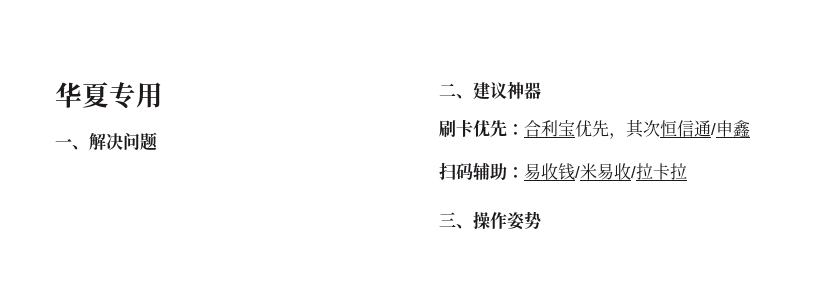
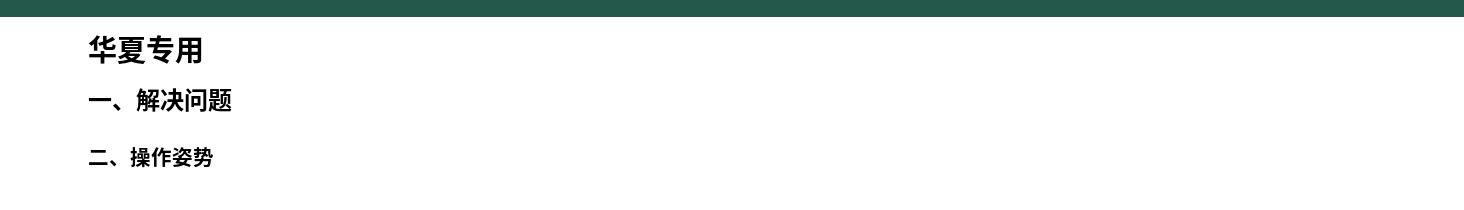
[473,81,541,100] [439,119,750,139] [439,162,687,181] [439,212,473,229] 建议神器 // 刷卡优先：合利宝优先，其次恒信通/申鑫 // 扫码辅助：易收钱/米易收/拉卡拉 // 三、 -> (130, 163) none

